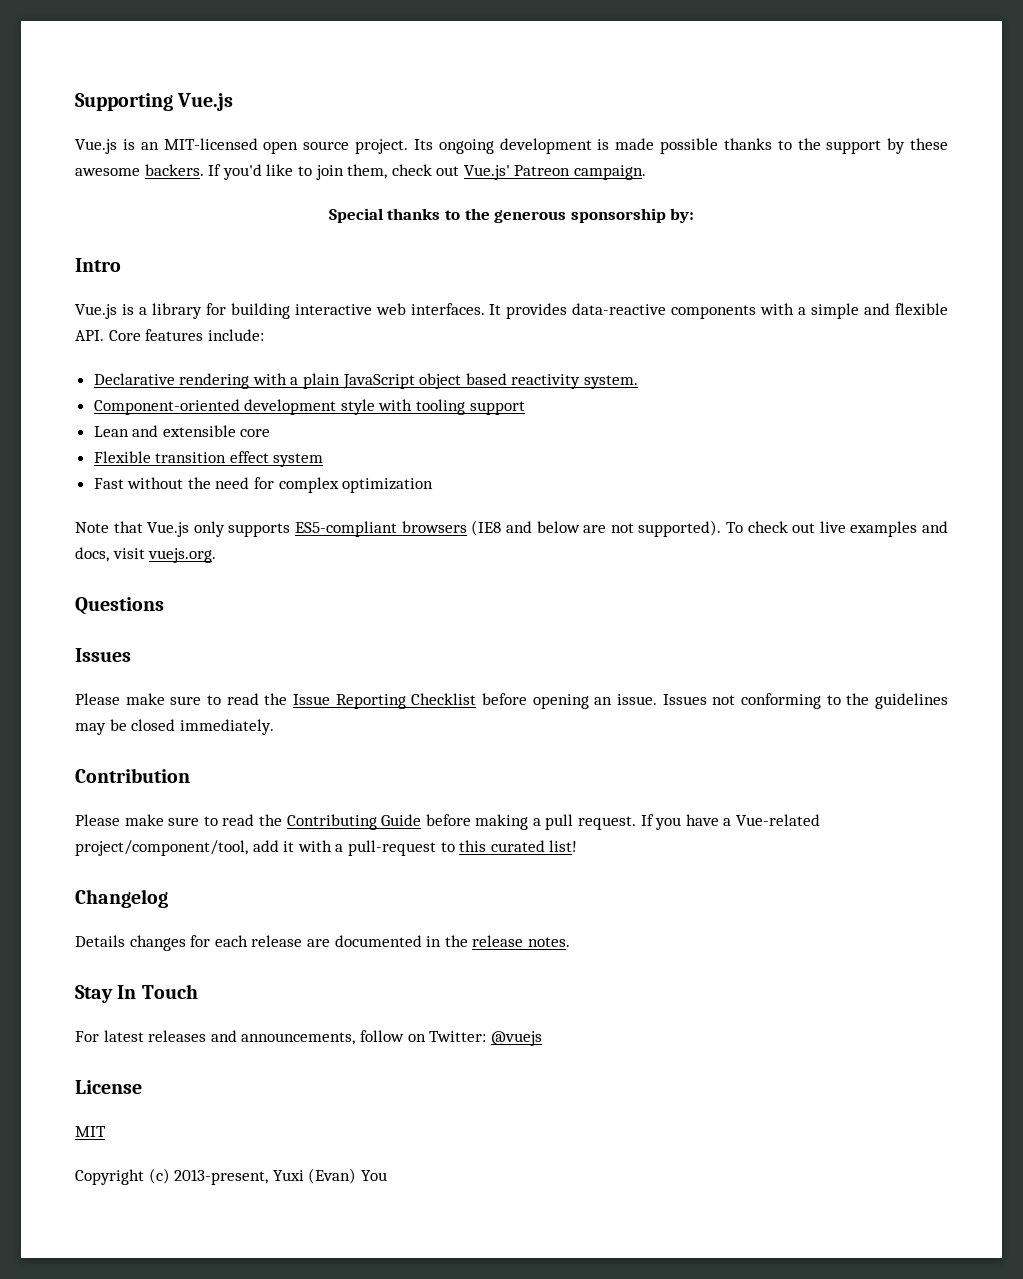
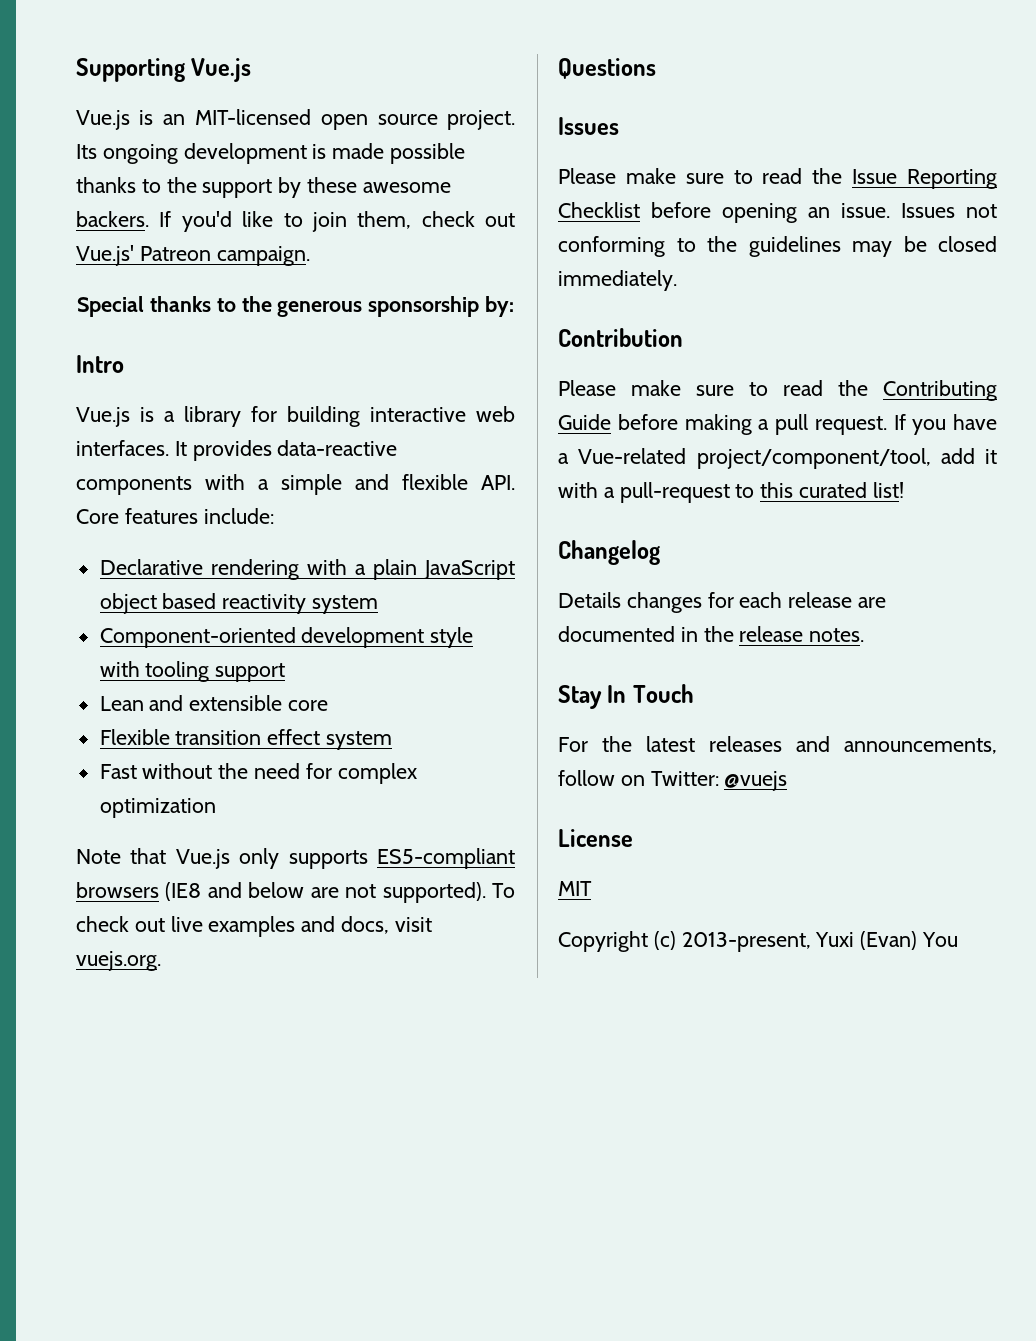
[584,375,639,389] system. -> [312,595,379,614] system
(99, 1036) none -> [601,736,632,752] the

